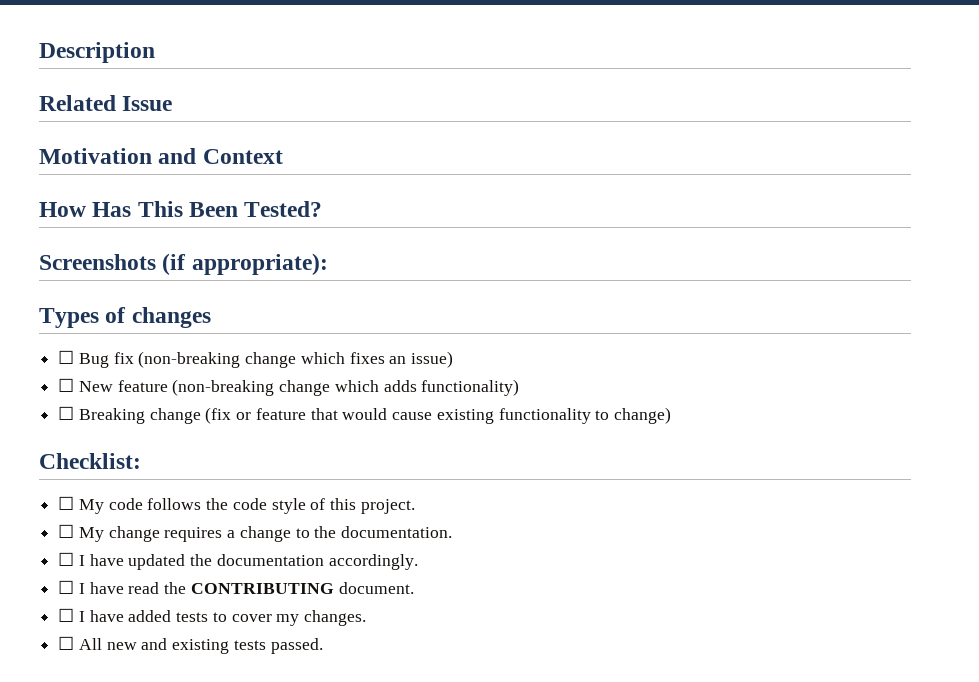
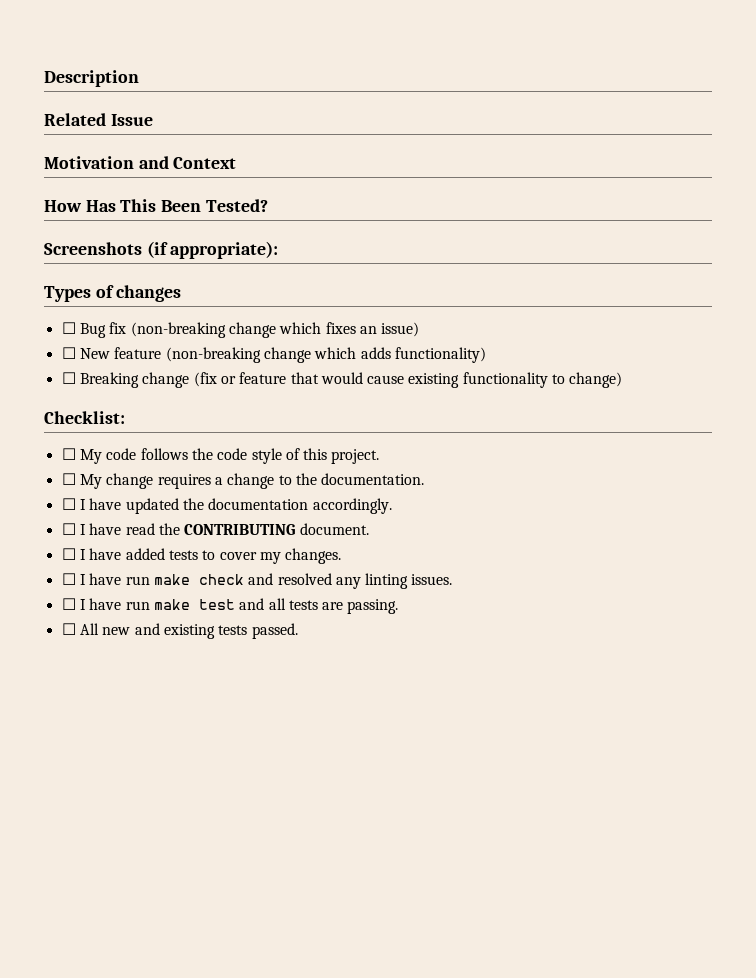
(367, 618) none -> [61,573,453,589] [61,598,399,614] // ☐ I have run make check and resolved any linting issues. // ☐ I have run make test and all tests are passing.

